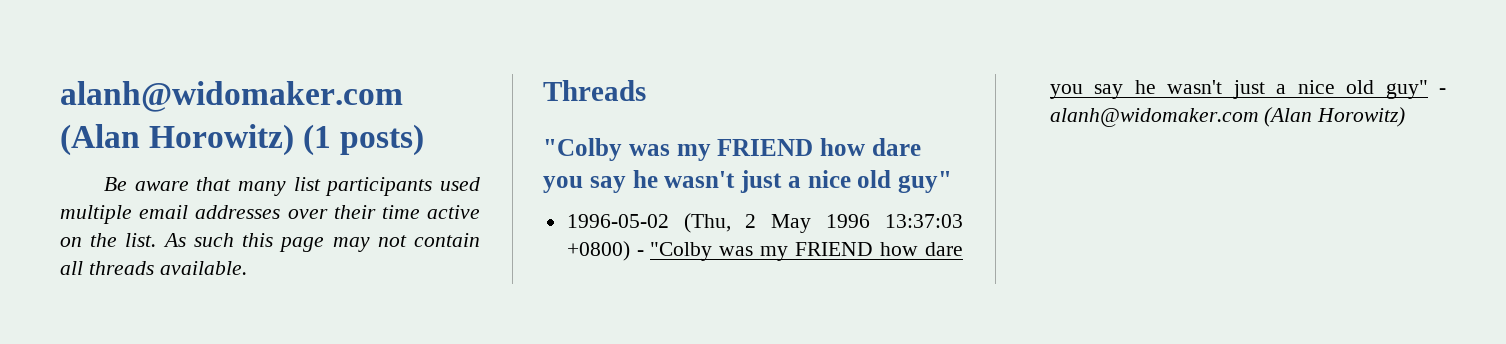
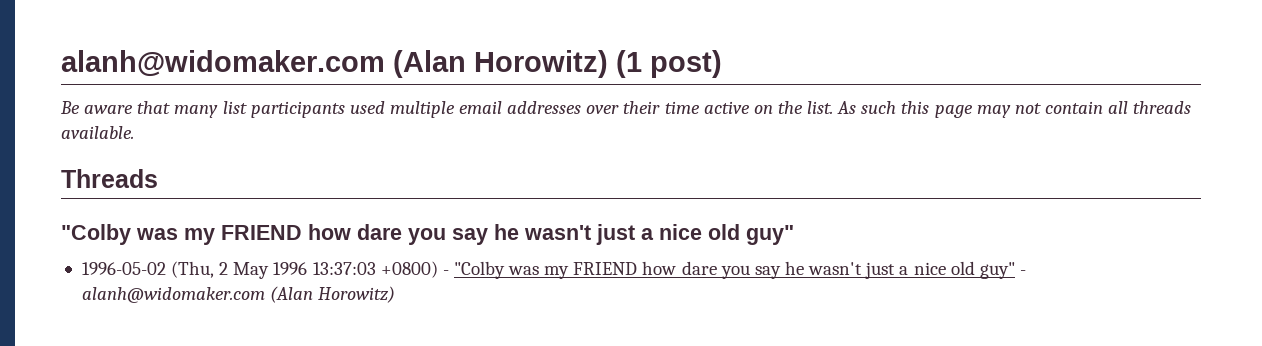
[340,124,425,156] posts) -> [650,50,722,78] post)

